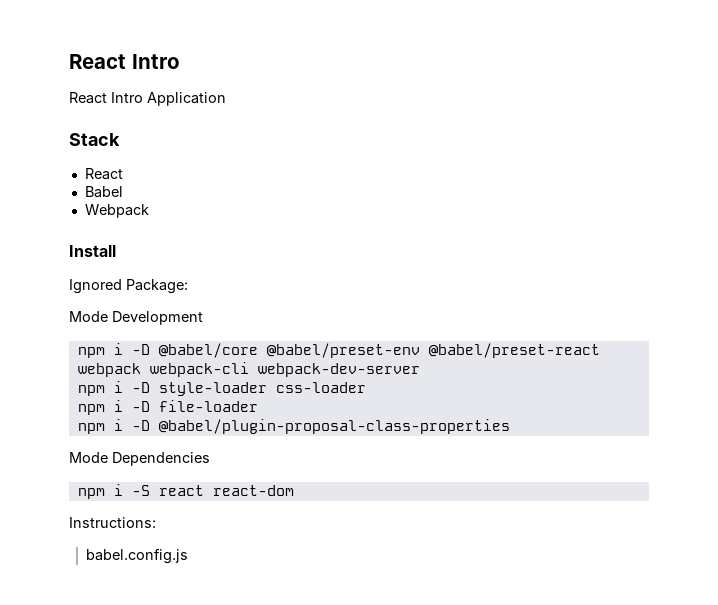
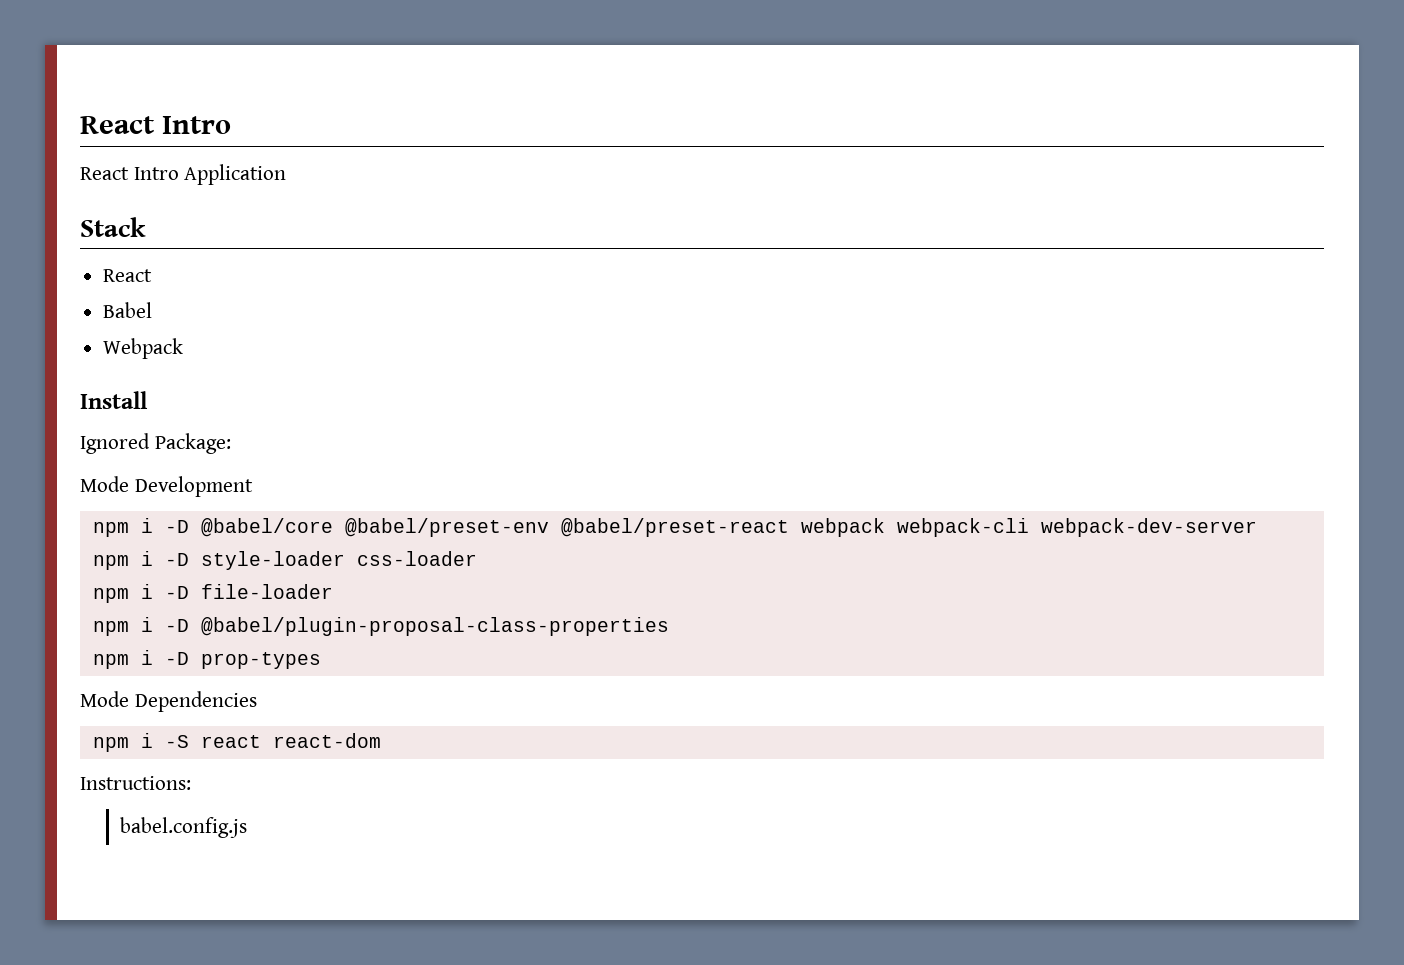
(510, 426) none -> [92,650,321,669] // npm i -D prop-types

